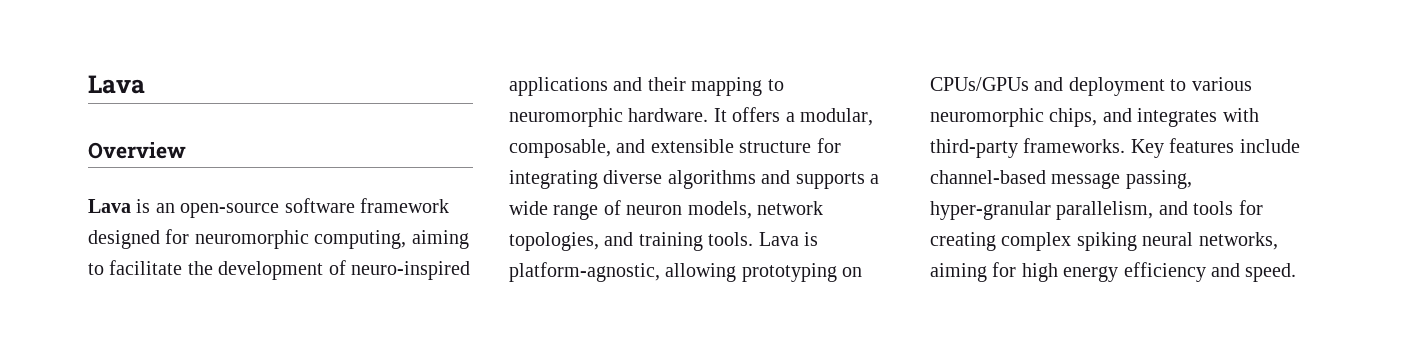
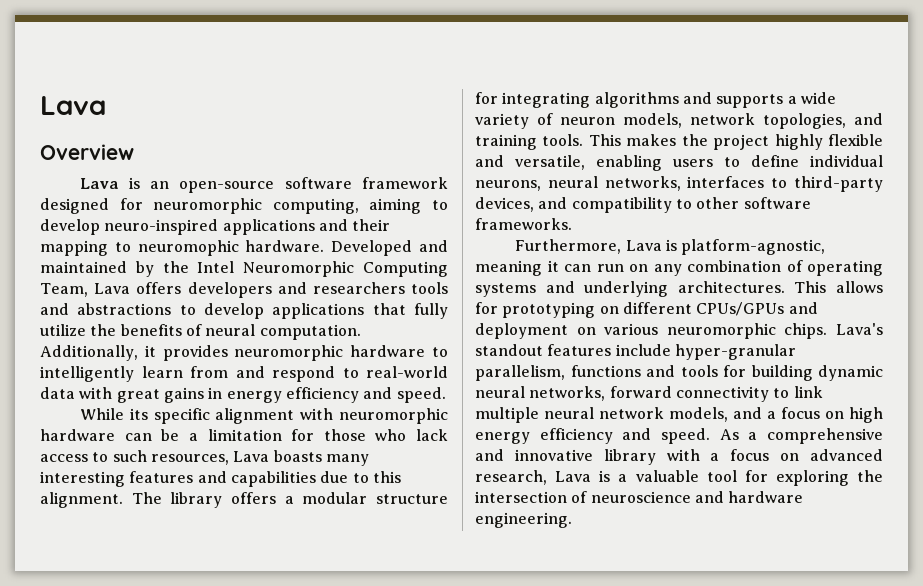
[109,260,346,280] facilitate the development of -> [40,219,100,235] develop
[509,107,873,127] [509,139,734,158] neuromorphic hardware. It offers a modular, composable, and extensible -> [137,240,449,256] [40,261,449,277] [40,282,448,298] [40,303,448,319] [40,324,361,340] [40,345,449,361] [40,366,448,382] [40,387,446,403] [80,408,449,424] [40,429,448,441] [40,450,369,466] [40,471,401,487] [40,492,368,508] neuromophic hardware. Developed and maintained by the Intel Neuromorphic Computing Team, Lava offers developers and researchers tools and abstractions to develop applications that fully utilize the benefits of neural computation. Additionally, it provides neuromorphic hardware to intelligently learn from and respond to real-world data with great gains in energy efficiency and speed. // While its specific alignment with neuromorphic hardware can be a limitation for those who lack access to such resources, Lava boasts many interesting features and capabilities due to this alignment. The library offers a modular
[603,170,663,184] diverse -> (591, 100) none
[553,204,599,220] range -> [475,113,529,129] variety
[758,232,818,246] [509,262,737,282] Lava is platform-agnostic, allowing -> [588,134,883,150] [475,155,883,171] [475,176,883,192] [475,197,811,213] [475,218,572,230] [515,239,826,255] [475,260,883,276] [475,281,883,297] [475,302,498,314] This makes the project highly flexible and versatile, enabling users to define individual neurons, neural networks, interfaces to third-party devices, and compatibility to other software frameworks. // Furthermore, Lava is platform-agnostic, meaning it can run on any combination of operating systems and underlying architectures. This allows for
(863, 272) none -> [622,302,692,314] different
[1170,79,1187,91] to -> [576,327,596,335] on
[1049,108,1259,127] [930,138,1300,158] [930,170,1192,189] chips, and integrates with third-party frameworks. Key features include channel-based message passing, -> [784,323,883,339] [475,344,671,356] chips. Lava's standout features include
(1154, 210) none -> [570,365,641,377] functions
[930,232,1278,251] [930,262,1017,282] creating complex spiking neural networks, aiming for -> [751,365,883,381] [475,386,823,402] [475,407,844,423] building dynamic neural networks, forward connectivity to link multiple neural network models, and a focus on
(1297, 272) none -> [719,428,884,444] [475,449,883,465] [475,470,883,486] [475,491,804,503] [475,512,572,528] As a comprehensive and innovative library with a focus on advanced research, Lava is a valuable tool for exploring the intersection of neuroscience and hardware engineering.

